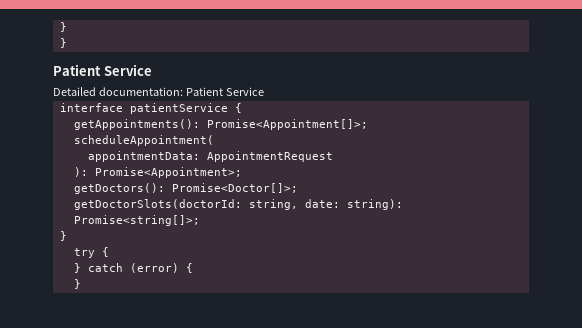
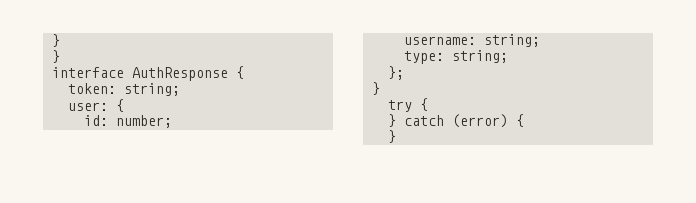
[53,64,152,76] [53,87,264,96] // Patient Service // Detailed documentation: Patient Service -> (61, 56) none
[129,103,242,114] [73,119,368,130] [73,135,214,146] [87,151,333,162] [73,167,242,178] [73,183,298,194] [73,199,403,210] [73,215,200,226] patientService { // getAppointments(): Promise<Appointment[]>; // scheduleAppointment( // appointmentData: AppointmentRequest // ): Promise<Appointment>; // getDoctors(): Promise<Doctor[]>; // getDoctorSlots(doctorId: string, date: string): Promise<string[]>; -> [132,66,245,81] [68,83,181,96] [68,99,125,112] [84,115,173,128] [404,34,541,47] [404,50,509,64] [388,66,405,80] AuthResponse { // token: string; // user: { // id: number; // username: string; // type: string; // };

